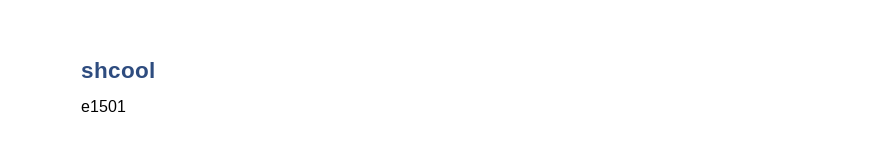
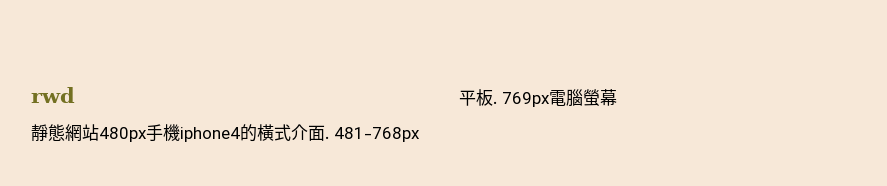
[81,62,155,78] [81,100,126,112] shcool // e1501 -> [31,87,75,103] [31,124,420,142] [459,89,617,107] rwd // 靜態網站480px手機iphone4的橫式介面. 481-768px平板. 769px電腦螢幕

